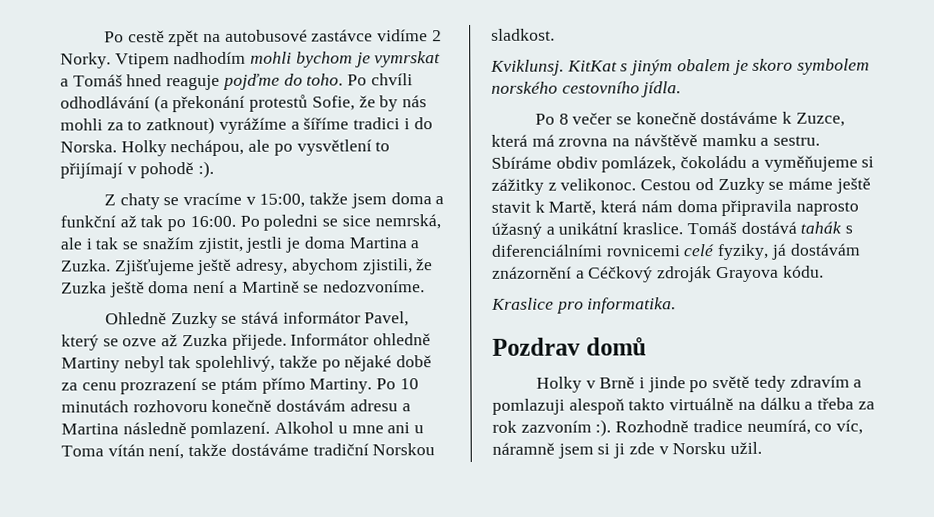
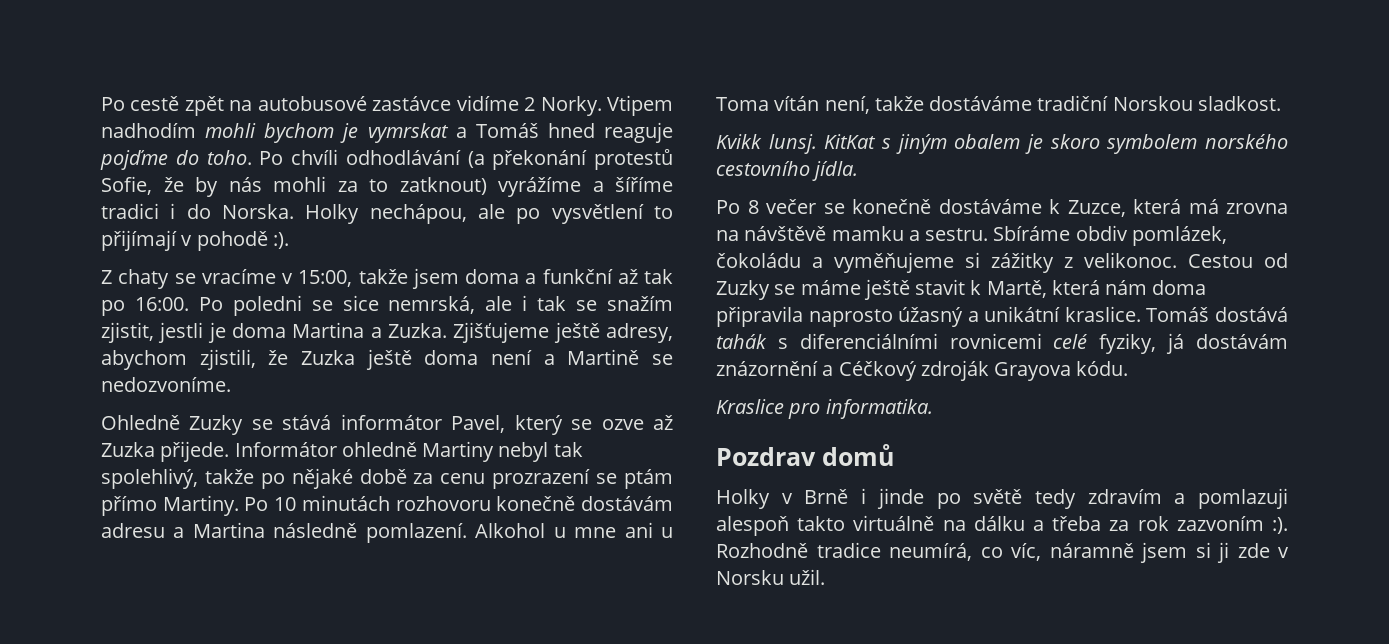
[490,59,564,76] Kviklunsj. -> [716,134,817,154] Kvikk lunsj.

